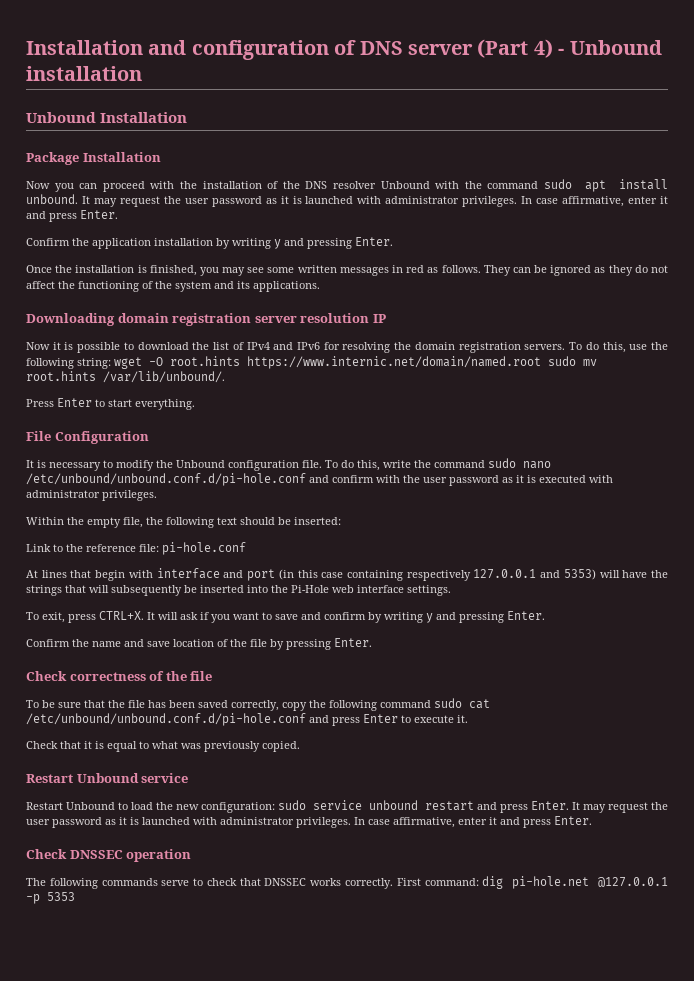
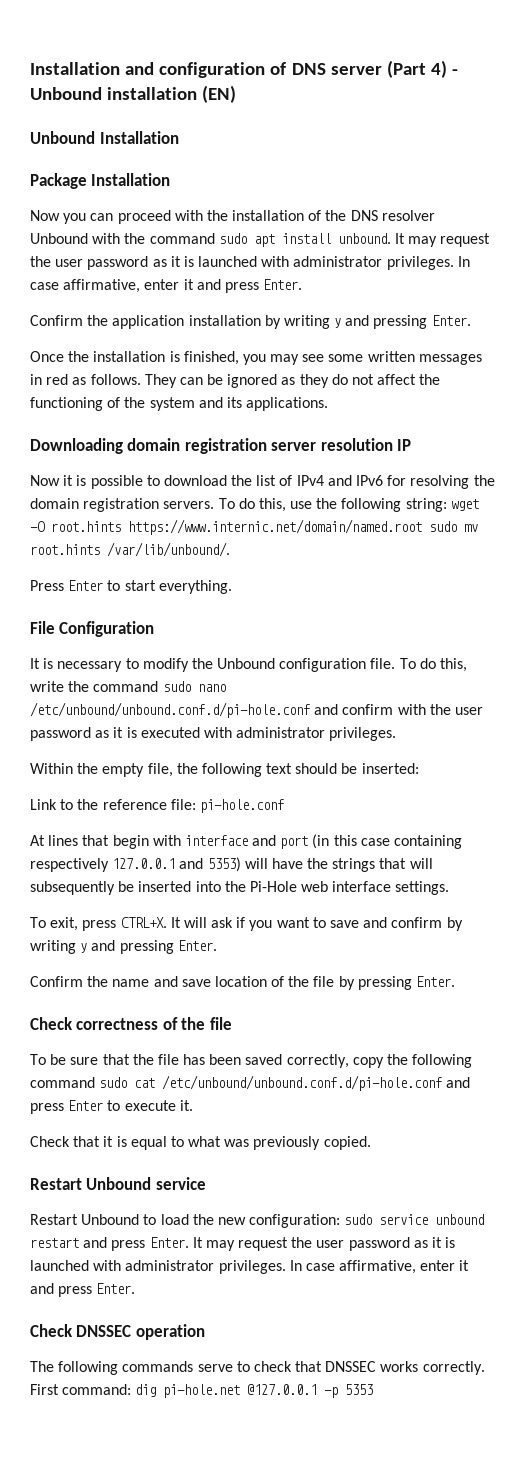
(142, 73) none -> [202,85,237,103] (EN)

